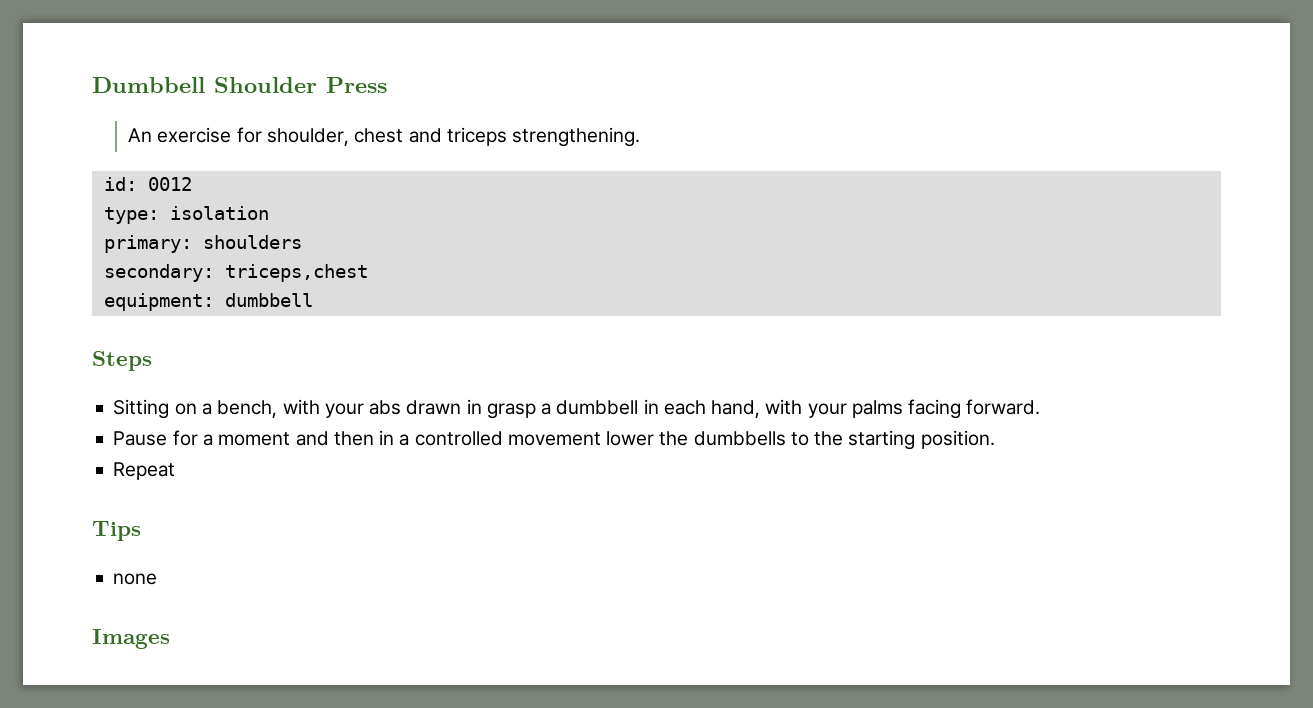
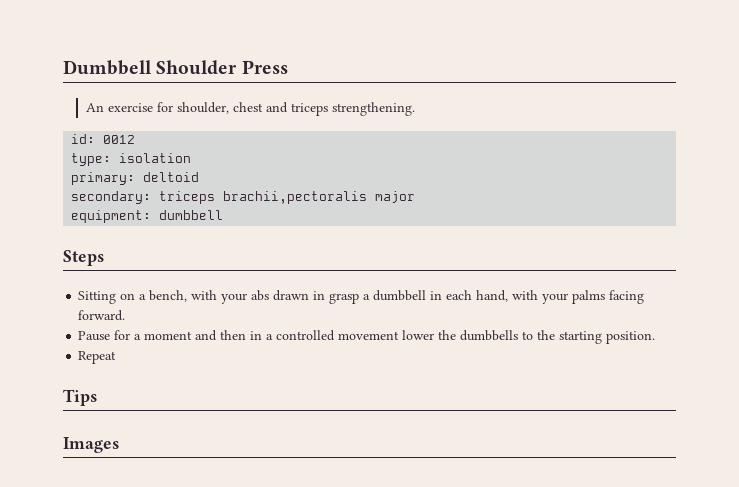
[202,235,302,249] shoulders -> [143,172,200,182] deltoid
[224,264,368,282] triceps,chest -> [159,191,416,204] triceps brachii,pectoralis major
[113,573,158,585] // none -> (97, 397) none

